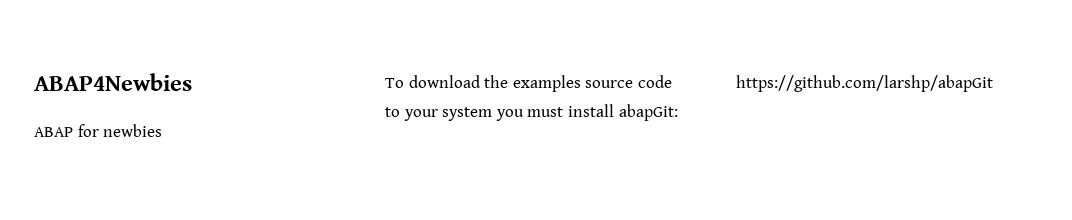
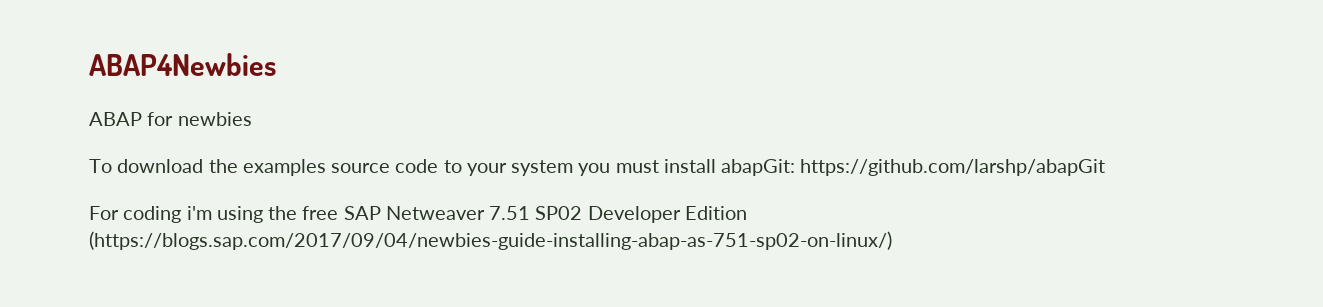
(993, 83) none -> [89,206,747,223] [89,231,892,250] // For coding i'm using the free SAP Netweaver 7.51 SP02 Developer Edition (https://blogs.sap.com/2017/09/04/newbies-guide-installing-abap-as-751-sp02-on-linux/)

